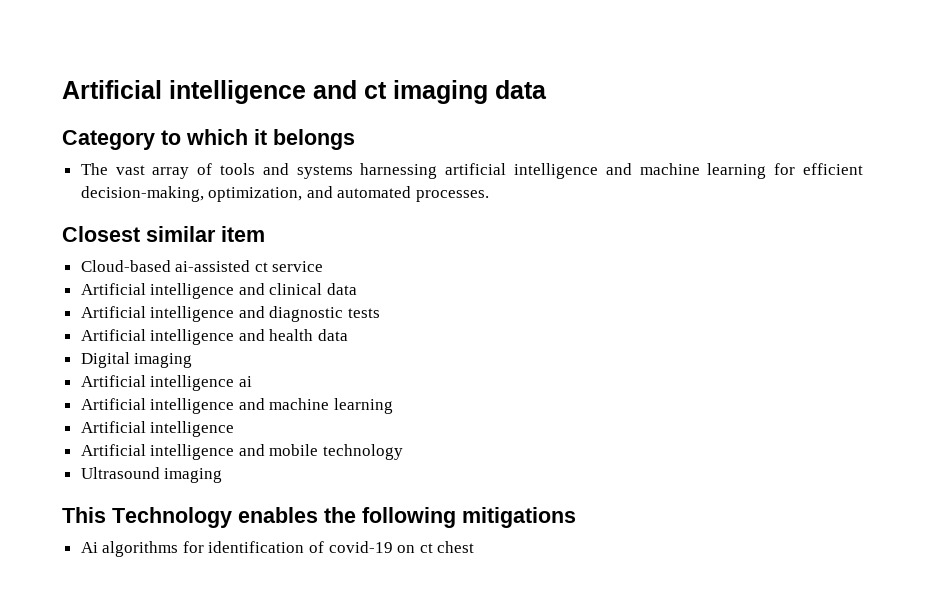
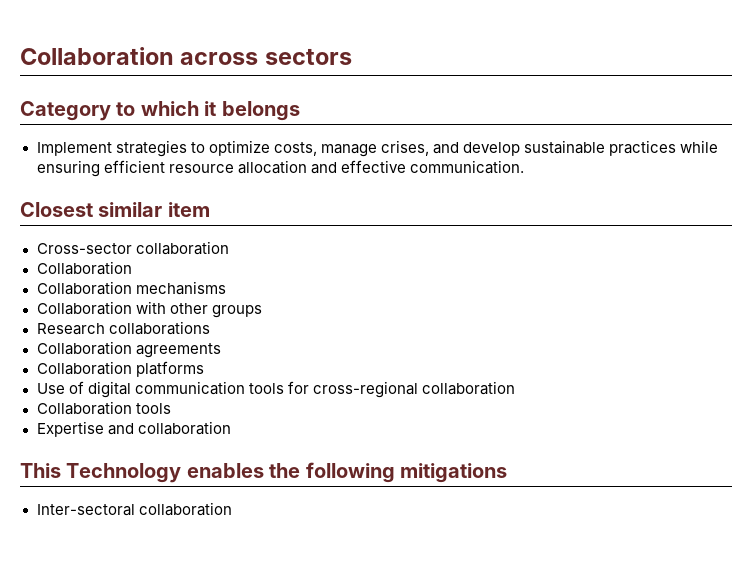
[62,80,547,104] Artificial intelligence and ct imaging data -> [20,47,352,65] Collaboration across sectors
[80,163,863,179] [80,186,490,202] [62,226,265,242] [80,260,324,272] [80,283,358,299] [80,306,381,322] [80,329,349,345] [80,352,193,368] [80,375,252,391] [80,398,394,414] [80,421,235,437] [80,444,404,460] [80,467,223,483] The vast array of tools and systems harnessing artificial intelligence and machine learning for efficient decision-making, optimization, and automated processes. // Closest similar item // Cloud-based ai-assisted ct service // Artificial intelligence and clinical data // Artificial intelligence and diagnostic tests // Artificial intelligence and health data // Digital imaging // Artificial intelligence ai // Artificial intelligence and machine learning // Artificial intelligence // Artificial intelligence and mobile technology // Ultrasound imaging -> [36,140,719,157] [36,160,524,177] [20,202,210,217] [36,241,229,255] [36,261,132,275] [36,281,226,295] [36,301,262,318] [36,321,210,335] [36,341,221,358] [36,361,204,377] [36,381,515,398] [36,401,171,415] [36,421,231,437] Implement strategies to optimize costs, manage crises, and develop sustainable practices while ensuring efficient resource allocation and effective communication. // Closest similar item // Cross-sector collaboration // Collaboration // Collaboration mechanisms // Collaboration with other groups // Research collaborations // Collaboration agreements // Collaboration platforms // Use of digital communication tools for cross-regional collaboration // Collaboration tools // Expertise and collaboration
[80,541,475,557] Ai algorithms for identification of covid-19 on ct chest -> [36,502,232,516] Inter-sectoral collaboration

